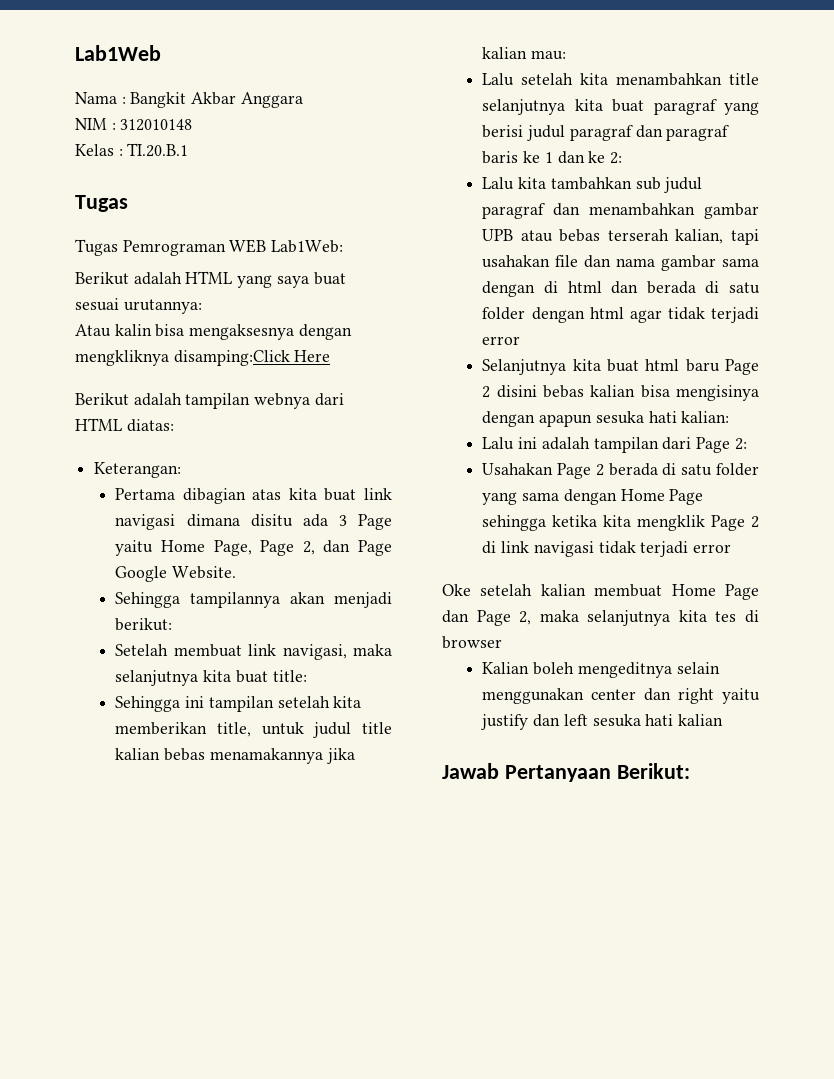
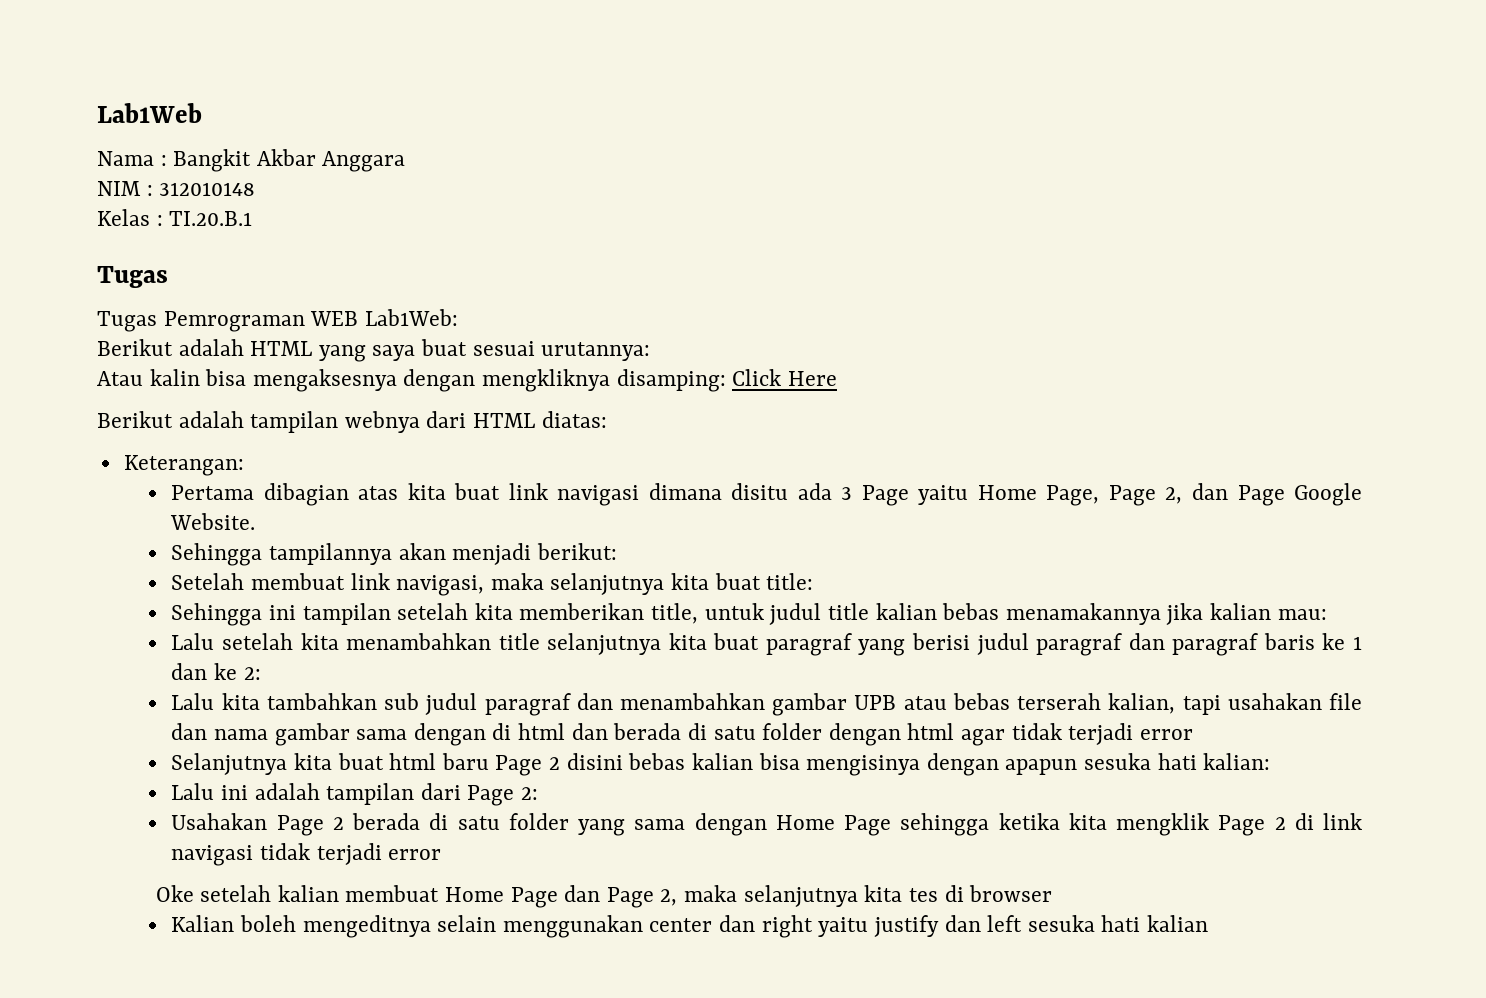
[173,350,290,366] disamping:Click -> [616,369,782,392] disamping: Click
[442,763,690,782] // Jawab Pertanyaan Berikut: -> (1208, 923) none

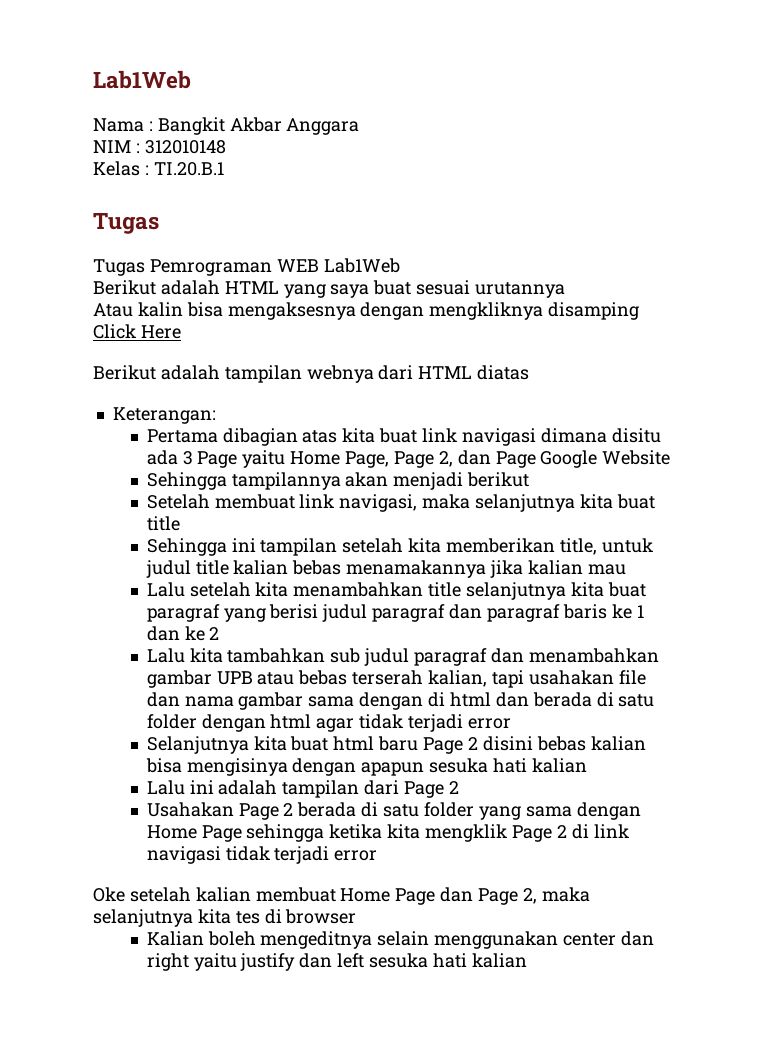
[364,309,458,326] Lab1Web: -> [323,258,400,273] Lab1Web
[541,342,651,361] urutannya: -> [475,282,566,298] urutannya
[616,369,726,392] disamping: -> [548,302,640,320] disamping
[541,411,607,428] diatas: -> [477,365,530,380] diatas
[170,513,256,530] Website. -> [602,450,671,465] Website
[536,543,617,560] berikut: -> [467,472,530,487] berikut
[766,573,814,590] title: -> [146,516,180,531] title
[1277,609,1327,620] mau: -> [587,564,626,575] mau
[243,667,261,680] 2: -> [209,627,220,640] 2
[1203,753,1271,770] kalian: -> [531,758,587,773] kalian
[521,787,539,800] 2: -> [448,781,459,794] 2

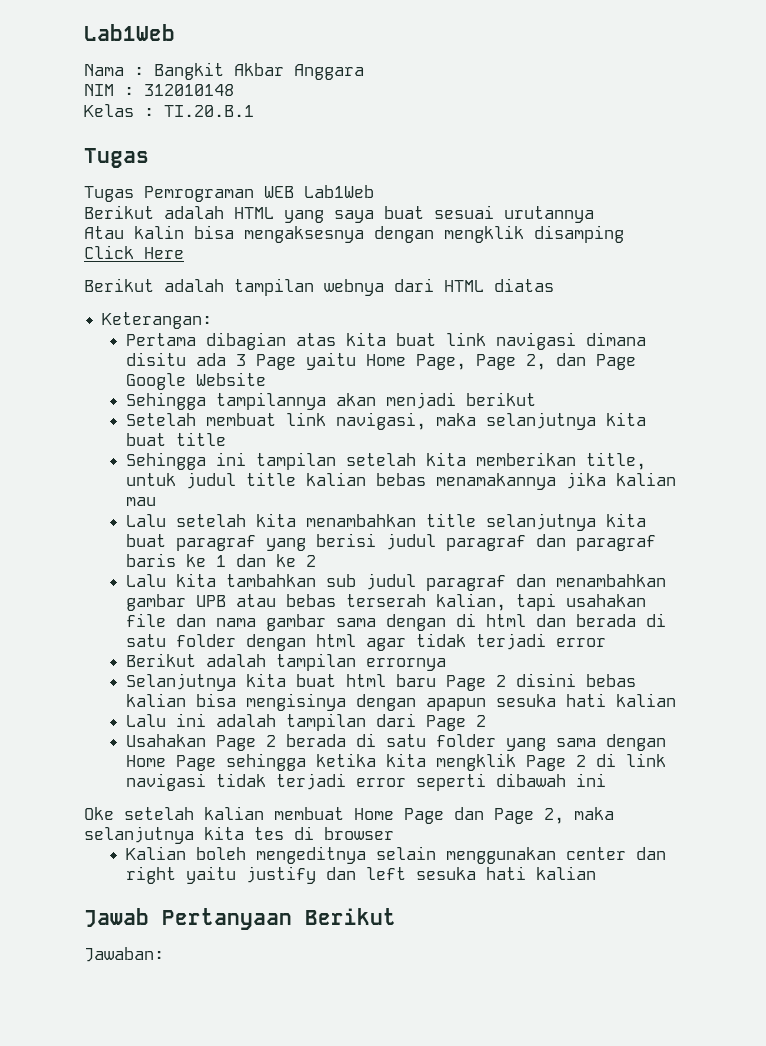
[429,302,544,320] mengkliknya -> [444,225,524,243] mengklik
(511, 723) none -> [126,653,447,671] // Berikut adalah tampilan errornya
(378, 855) none -> [416,773,607,791] seperti dibawah ini
(527, 960) none -> [84,908,396,930] [84,947,164,962] // Jawab Pertanyaan Berikut // Jawaban:

